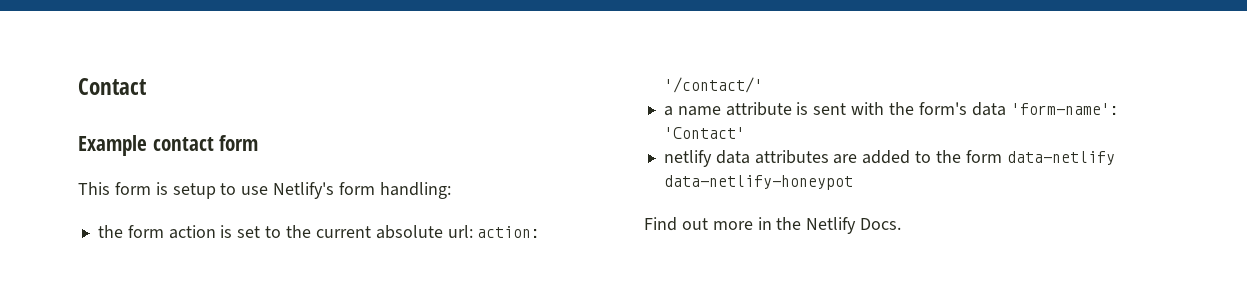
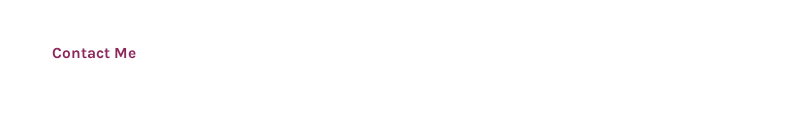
[78,135,259,156] [78,182,451,199] [97,225,541,239] [663,77,763,93] [663,102,1119,116] [663,127,745,139] [663,150,1115,167] [663,175,853,190] [644,217,902,234] // Example contact form // This form is setup to use Netlify's form handling: // the form action is set to the current absolute url: action: '/contact/' // a name attribute is sent with the form's data 'form-name': 'Contact' // netlify data attributes are added to the form data-netlify data-netlify-honeypot // Find out more in the Netlify Docs. -> [114,47,137,59] Me

